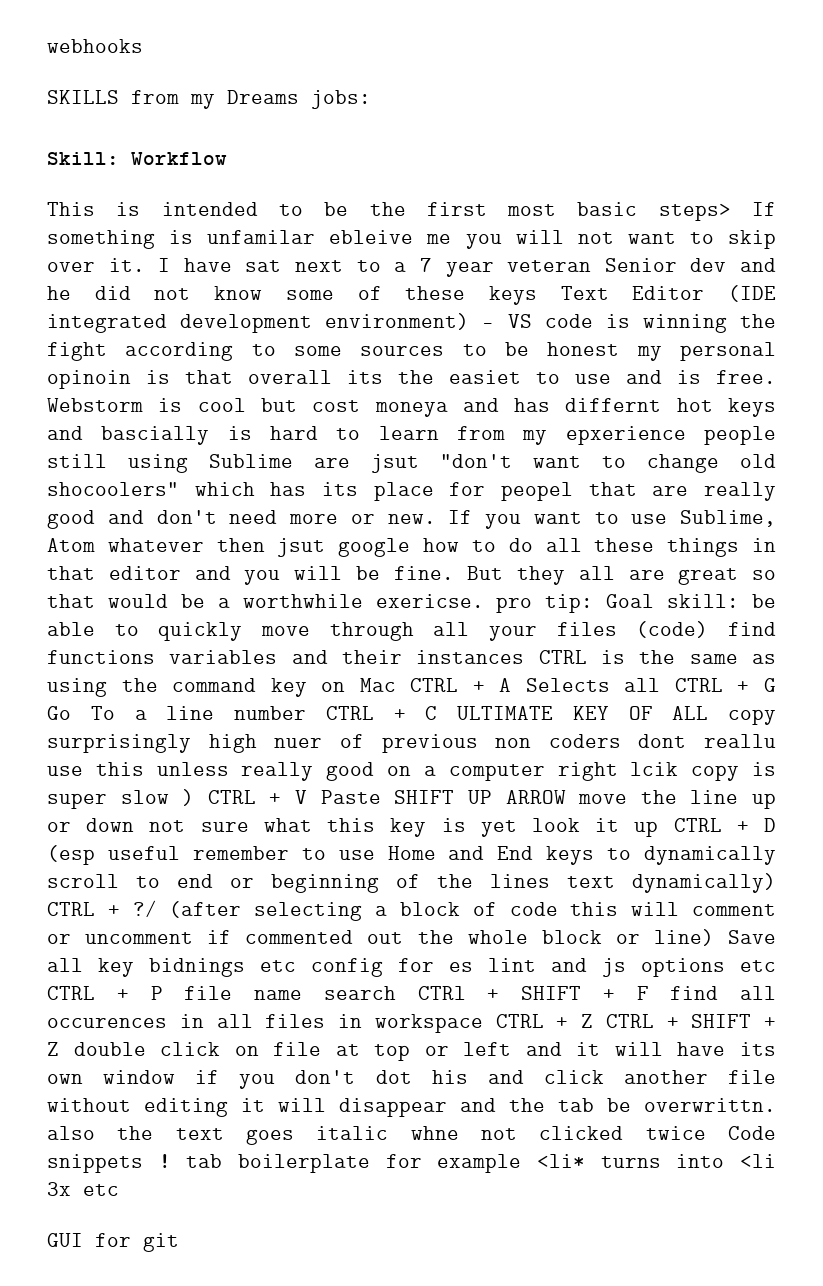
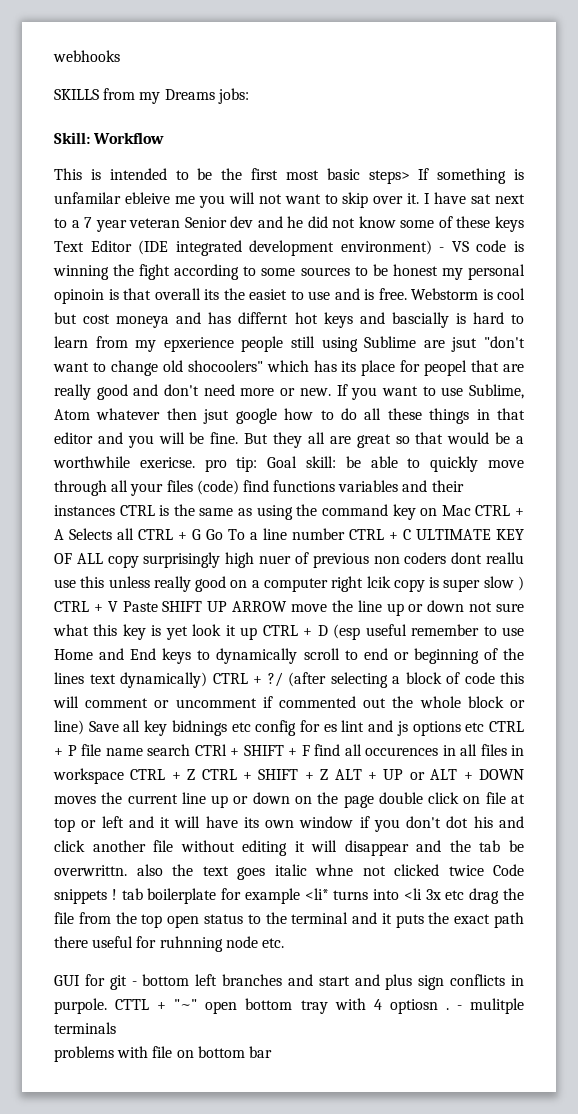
(59, 1049) none -> [334,769,524,780] [54,792,374,808] ALT + UP or ALT + DOWN moves the current line up or down on the page
[47,1233,179,1252] // GUI for git -> [469,888,524,904] [54,912,524,928] [54,936,284,952] [54,974,525,990] [54,998,524,1014] [54,1022,116,1034] [54,1046,272,1062] drag the file from the top open status to the terminal and it puts the exact path there useful for ruhnning node etc. // GUI for git - bottom left branches and start and plus sign conflicts in purpole. CTTL + "~" open bottom tray with 4 optiosn . - mulitple terminals // problems with file on bottom bar

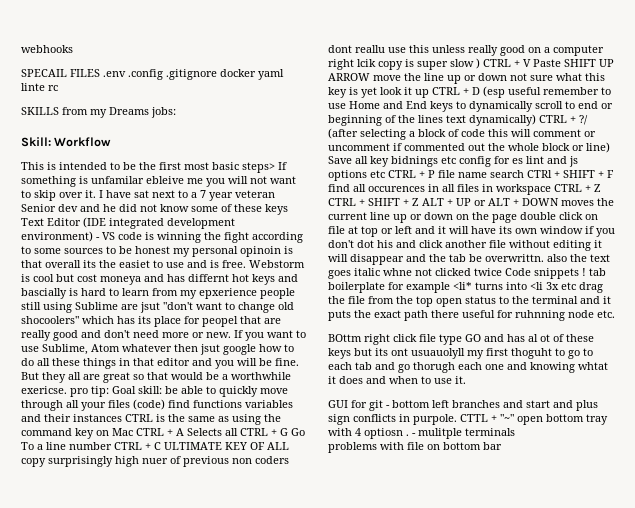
(120, 56) none -> [21,69,284,80] [21,83,58,91] // SPECAIL FILES .env .config .gitignore docker yaml linte rc
(284, 943) none -> [328,334,594,345] [328,348,593,359] [328,362,608,373] [328,376,466,384] // BOttm right click file type GO and has al ot of these keys but its ont usuauolyll my first thoguht to go to each tab and go thorugh each one and knowing whtat it does and when to use it.

